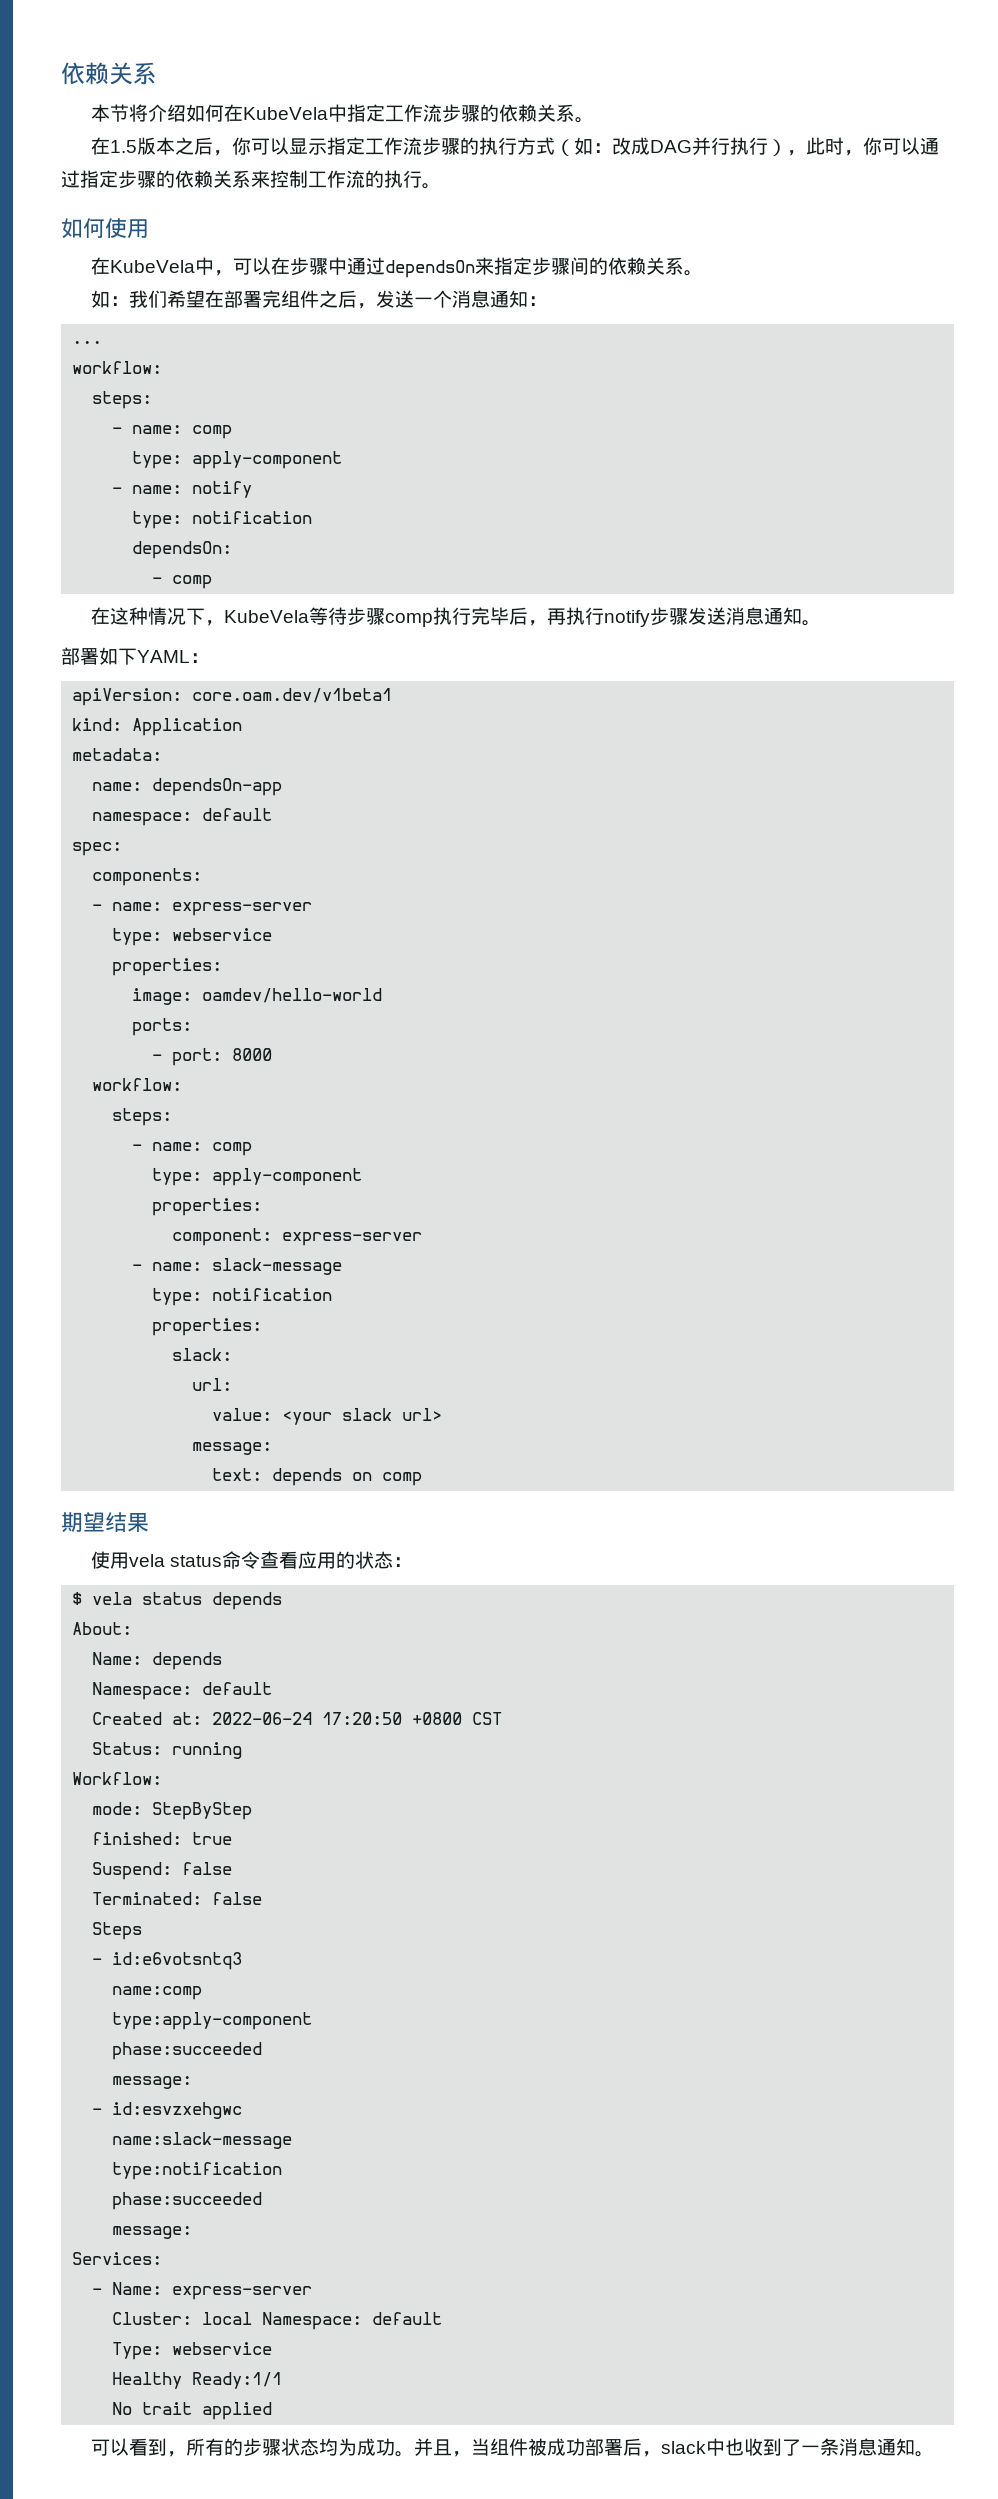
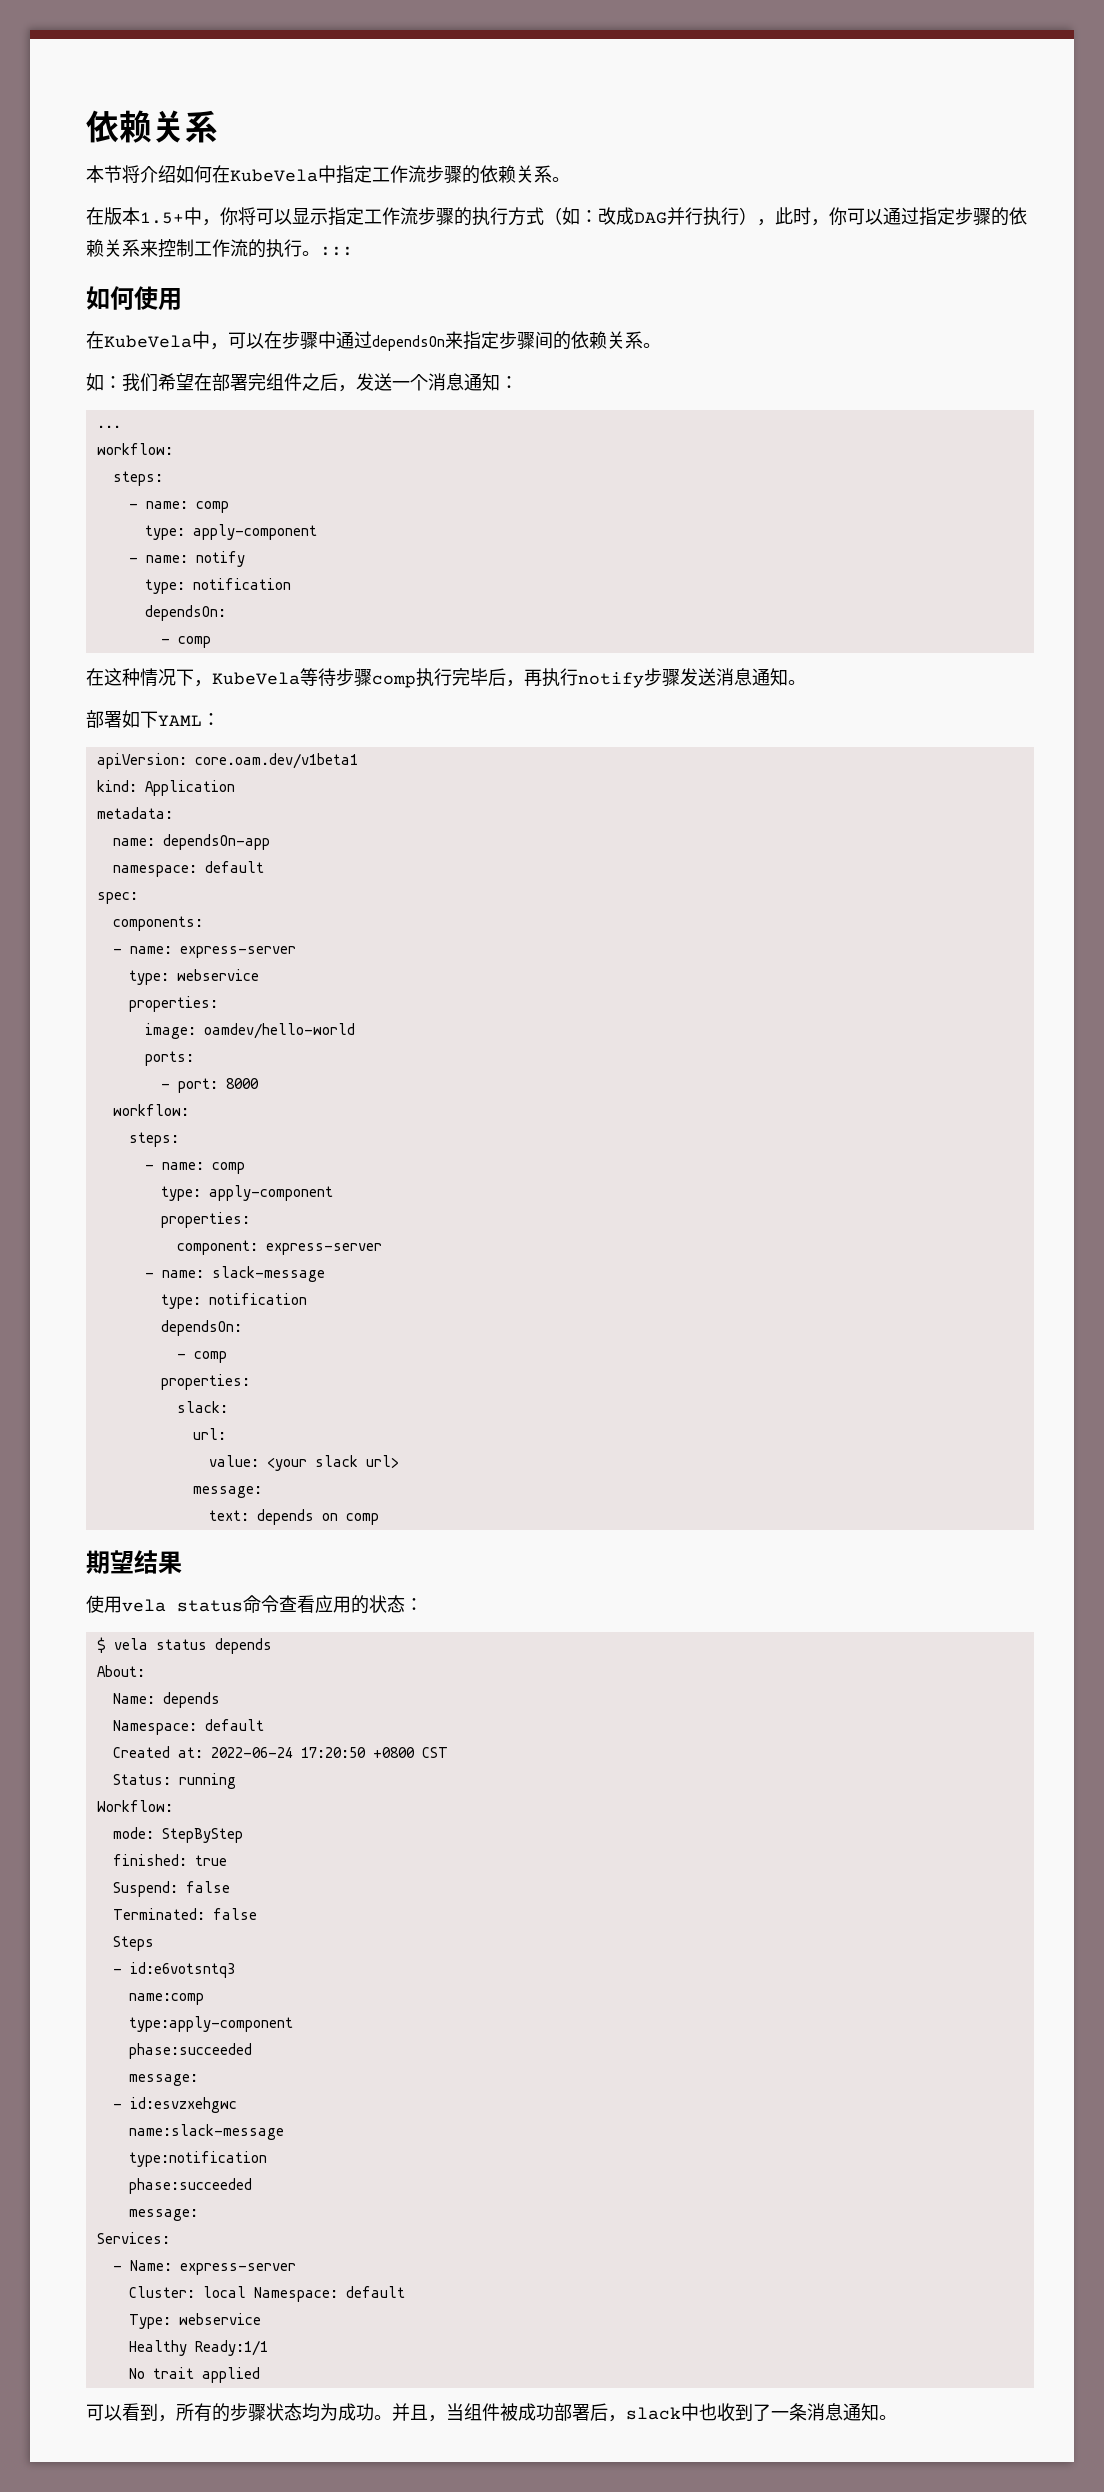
[110,137,252,156] 1.5版本之后，你 -> [104,207,256,226] 版本1.5+中，你将
(441, 186) none -> [320,246,353,256] :::
(333, 1294) none -> [160,1320,242,1336] [176,1351,227,1363] // dependsOn: // - comp

